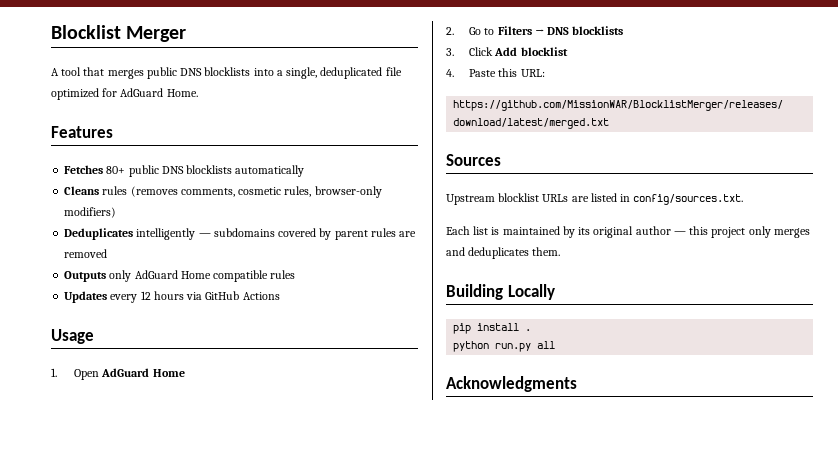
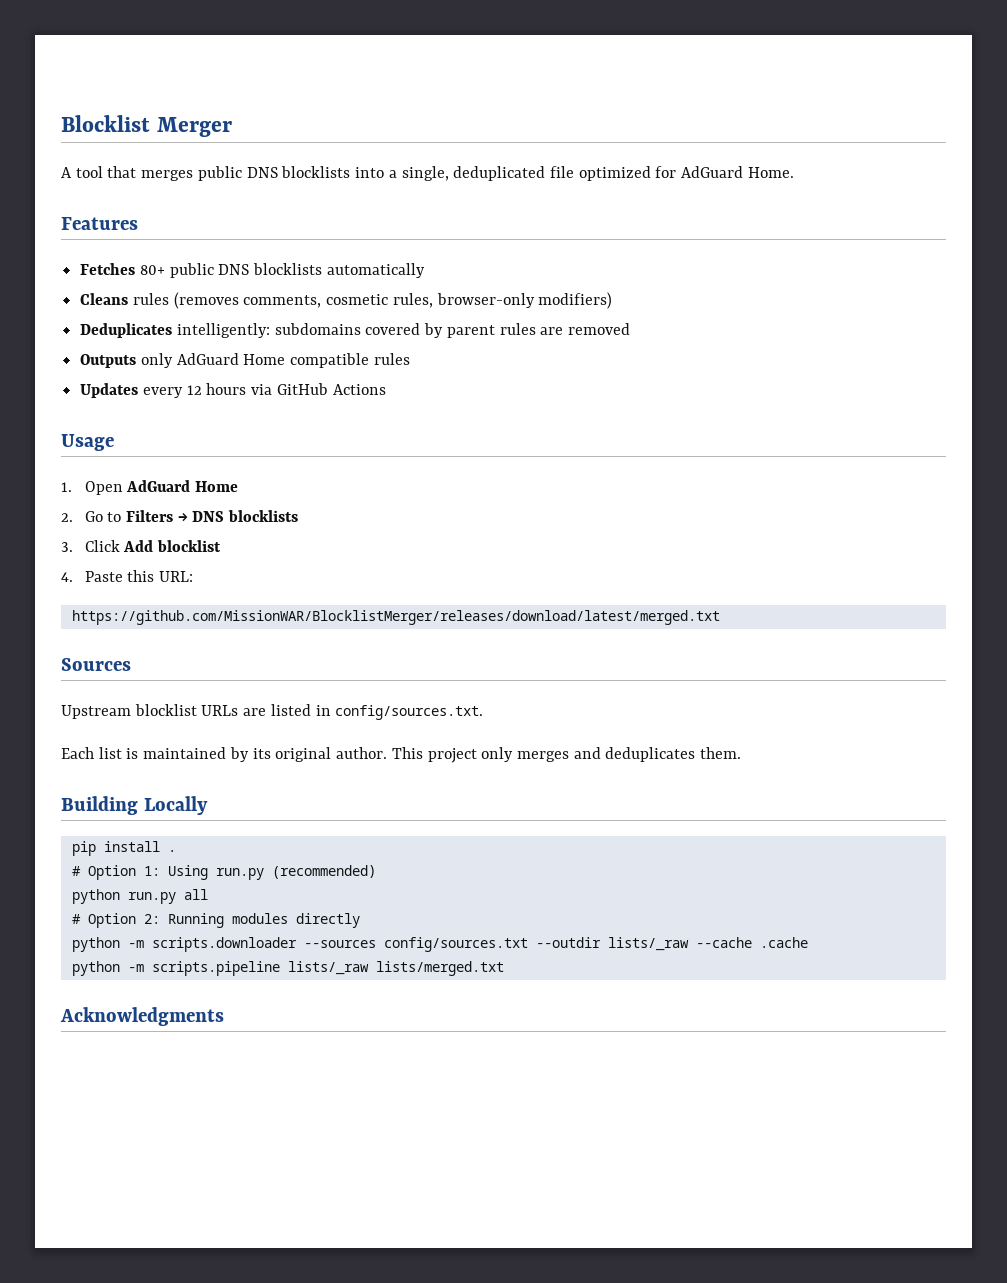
[136,228,211,240] intelligently — -> [176,323,270,338] intelligently:
[635,226,709,235] author — this -> [336,747,423,759] author. This
[453,341,556,352] python run.py all -> [71,865,376,880] [71,889,208,904] [71,913,360,928] [71,937,808,952] [71,961,504,976] # Option 1: Using run.py (recommended) // python run.py all // # Option 2: Running modules directly // python -m scripts.downloader --sources config/sources.txt --outdir lists/_raw --cache .cache // python -m scripts.pipeline lists/_raw lists/merged.txt

